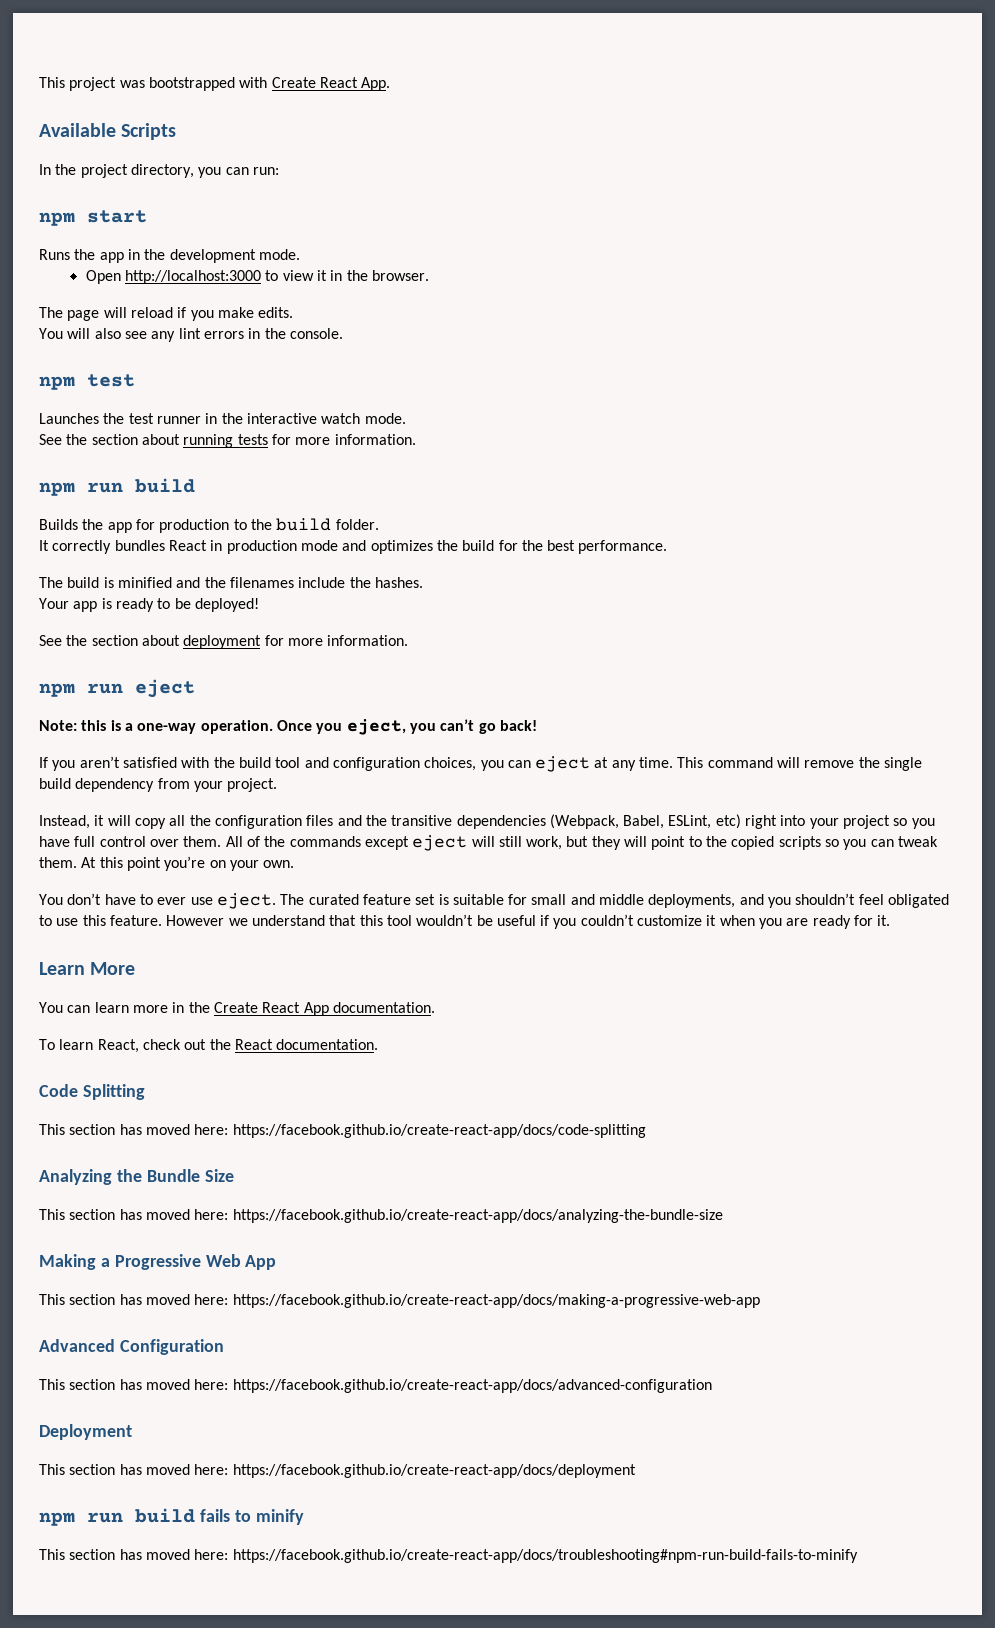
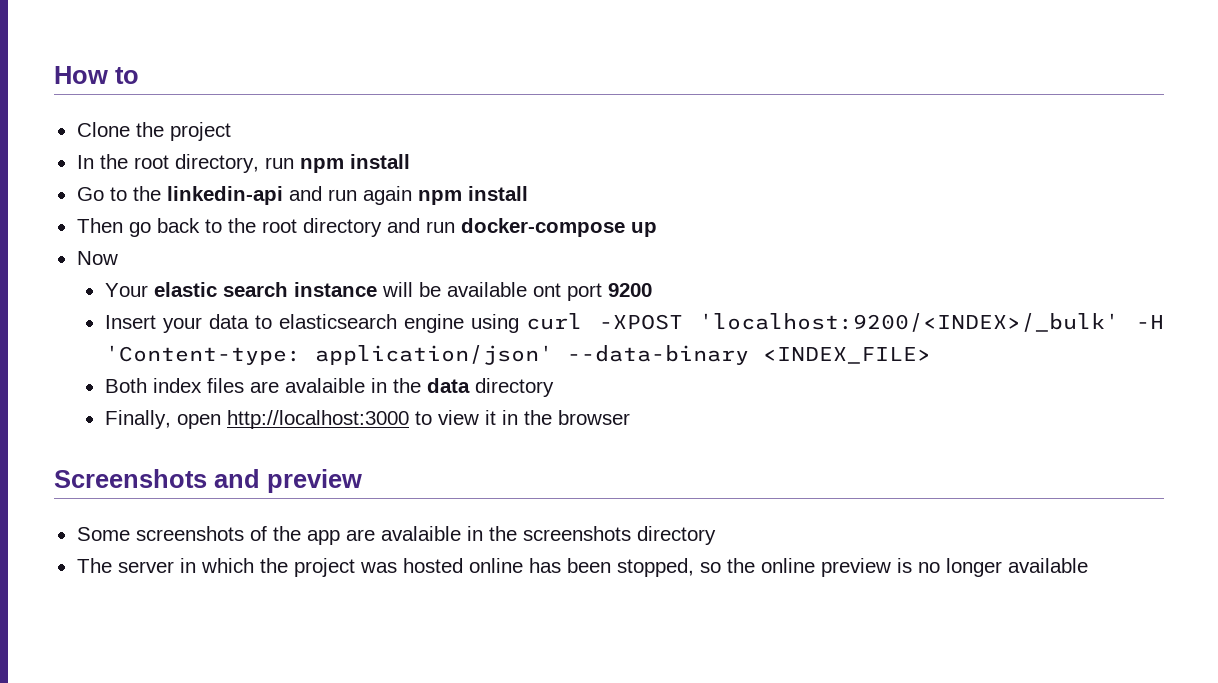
[39,77,391,91] [39,123,177,140] [39,164,279,178] [39,210,147,226] [39,249,300,263] [85,270,121,284] This project was bootstrapped with Create React App. // Available Scripts // In the project directory, you can run: // npm start // Runs the app in the development mode. // Open -> [54,66,139,84] [76,122,231,141] [76,154,410,173] [76,186,528,205] [76,218,657,237] [76,251,118,265] [104,282,652,301] [104,313,1164,333] [104,345,931,365] [104,378,554,397] [104,410,221,429] How to // Clone the project // In the root directory, run npm install // Go to the linkedin-api and run again npm install // Then go back to the root directory and run docker-compose up // Now // Your elastic search instance will be available ont port 9200 // Insert your data to elasticsearch engine using curl -XPOST 'localhost:9200/<INDEX>/_bulk' -H 'Content-type: application/json' --data-binary <INDEX_FILE> // Both index files are avalaible in the data directory // Finally, open
[371,270,429,281] [39,307,294,321] [39,328,343,342] [39,374,135,390] [39,413,406,424] [39,434,416,448] [39,478,195,496] [39,518,379,533] [39,540,668,554] [39,577,423,588] [39,598,259,612] [39,635,409,649] [39,679,195,698] [39,719,537,735] [39,756,923,772] [39,778,278,792] [39,814,935,829] [39,835,939,851] [39,856,295,871] [39,893,950,909] [39,914,891,929] [39,962,136,975] [39,1002,435,1016] [39,1039,379,1053] [39,1084,145,1100] [39,1124,646,1138] [39,1169,234,1185] [39,1209,723,1223] [39,1254,277,1270] [39,1294,760,1308] [39,1339,224,1355] [39,1379,712,1393] [39,1424,132,1440] [39,1464,636,1478] [39,1508,304,1526] [39,1549,858,1563] browser. // The page will reload if you make edits. // You will also see any lint errors in the console. // npm test // Launches the test runner in the interactive watch mode. // See the section about running tests for more information. // npm run build // Builds the app for production to the build folder. // It correctly bundles React in production mode and optimizes the build for the best performance. // The build is minified and the filenames include the hashes. // Your app is ready to be deployed! // See the section about deployment for more information. // npm run eject // Note: this is a one-way operation. Once you eject, you can’t go back! // If you aren’t satisfied with the build tool and configuration choices, you can eject at any time. This command will remove the single build dependency from your project. // Instead, it will copy all the configuration files and the transitive dependencies (Webpack, Babel, ESLint, etc) right into your project so you have full control over them. All of the commands except eject will still work, but they will point to the copied scripts so you can tweak them. At this point you’re on your own. // You don’t have to ever use eject. The curated feature set is suitable for small and middle deployments, and you shouldn’t feel obligated to use this feature. However we understand that this tool wouldn’t be useful if you couldn’t customize it when you are ready for it. // Learn More // You can learn more in the Create React App documentation. // To learn React, check out the React documentation. // Code Splitting // This section has moved here: https://facebook.github.io/create-react-app/docs/code-splitting // Analyzing the Bundle Size // This section has moved here: https://facebook.github.io/create-react-app/docs/analyzing-the-bundle-size // Making a Progressive Web App // This section has moved here: https://facebook.github.io/create-react-app/docs/making-a-progressive-web-app // Advanced Configuration // This section has moved here: https://facebook.github.io/create-react-app/docs/advanced-configuration // Deployment // This section has moved here: https://facebook.github.io/create-react-app/docs/deployment // npm run build fails to minify // This section has moved here: https://facebook.github.io/create-react-app/docs/troubleshooting#npm-run-build-fails-to-minify -> [557,410,630,425] [54,469,362,493] [76,526,716,545] [76,558,1088,577] browser // Screenshots and preview // Some screenshots of the app are avalaible in the screenshots directory // The server in which the project was hosted online has been stopped, so the online preview is no longer available

